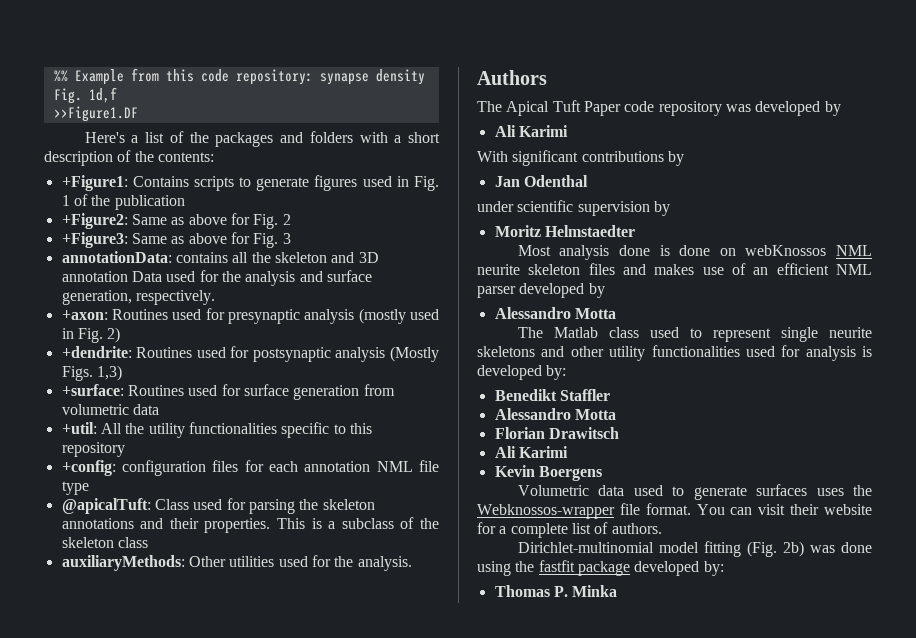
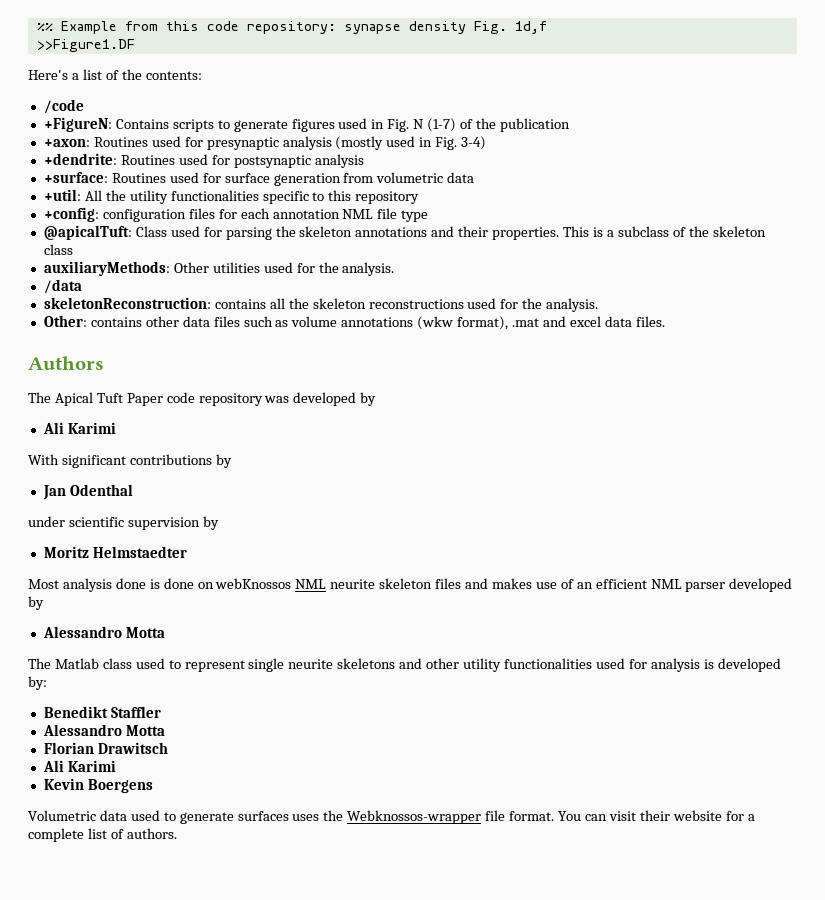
[215,131,440,147] [44,150,154,166] packages and folders with a short description of the -> (142, 74) none
[61,175,128,191] +Figure1: -> [43,99,84,114] [43,117,112,132] /code // +FigureN:
[61,195,70,206] 1 -> [413,118,457,132] N (1-7)
[61,213,291,229] [61,232,291,248] [61,251,379,263] [61,270,372,286] [61,290,215,305] // +Figure2: Same as above for Fig. 2 // +Figure3: Same as above for Fig. 3 // annotationData: contains all the skeleton and 3D annotation Data used for the analysis and surface generation, respectively. -> (570, 125) none
[107,327,121,343] 2) -> [461,136,487,150] 3-4)
[390,346,439,362] [61,365,122,381] (Mostly Figs. 1,3) -> (364, 161) none
(412, 563) none -> [43,279,82,294] [43,297,599,312] [43,315,665,330] // /data // skeletonReconstruction: contains all the skeleton reconstructions used for the analysis. // Other: contains other data files such as volume annotations (wkw format), .mat and excel data files.
[517,541,872,557] [477,560,724,576] [494,585,618,597] // Dirichlet-multinomial model fitting (Fig. 2b) was done using the fastfit package developed by: // Thomas P. Minka -> (177, 833) none

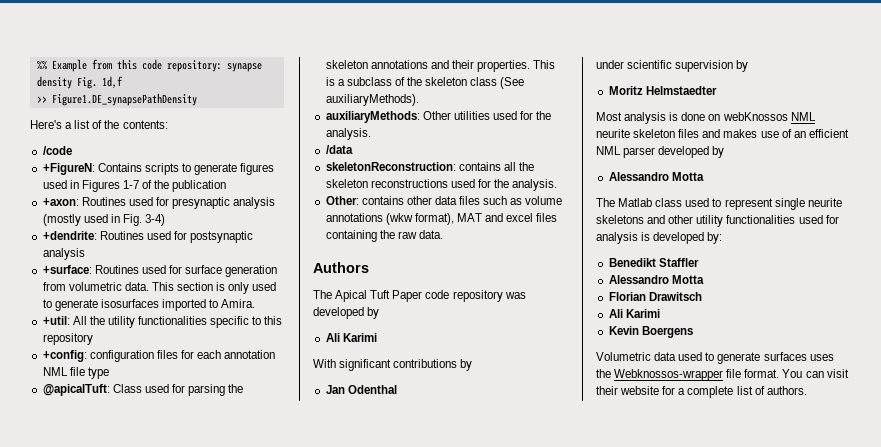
[36,39,135,52] >>Figure1.DF -> [36,93,197,106] >> Figure1.DE_synapsePathDensity
[387,118,457,132] Fig. N (1-7) -> [81,180,139,192] Figures 1-7
[447,172,475,183] data -> [124,282,277,294] [42,299,256,311] data. This section is only used to generate isosurfaces imported to Amira.
(73, 249) none -> [500,77,525,89] [325,94,419,106] (See auxiliaryMethods).
[512,318,540,327] .mat -> [456,213,482,222] MAT
[604,316,665,327] data files. -> [536,213,558,222] [325,230,443,242] files containing the raw data.
[115,578,146,589] done -> (667, 118) none

